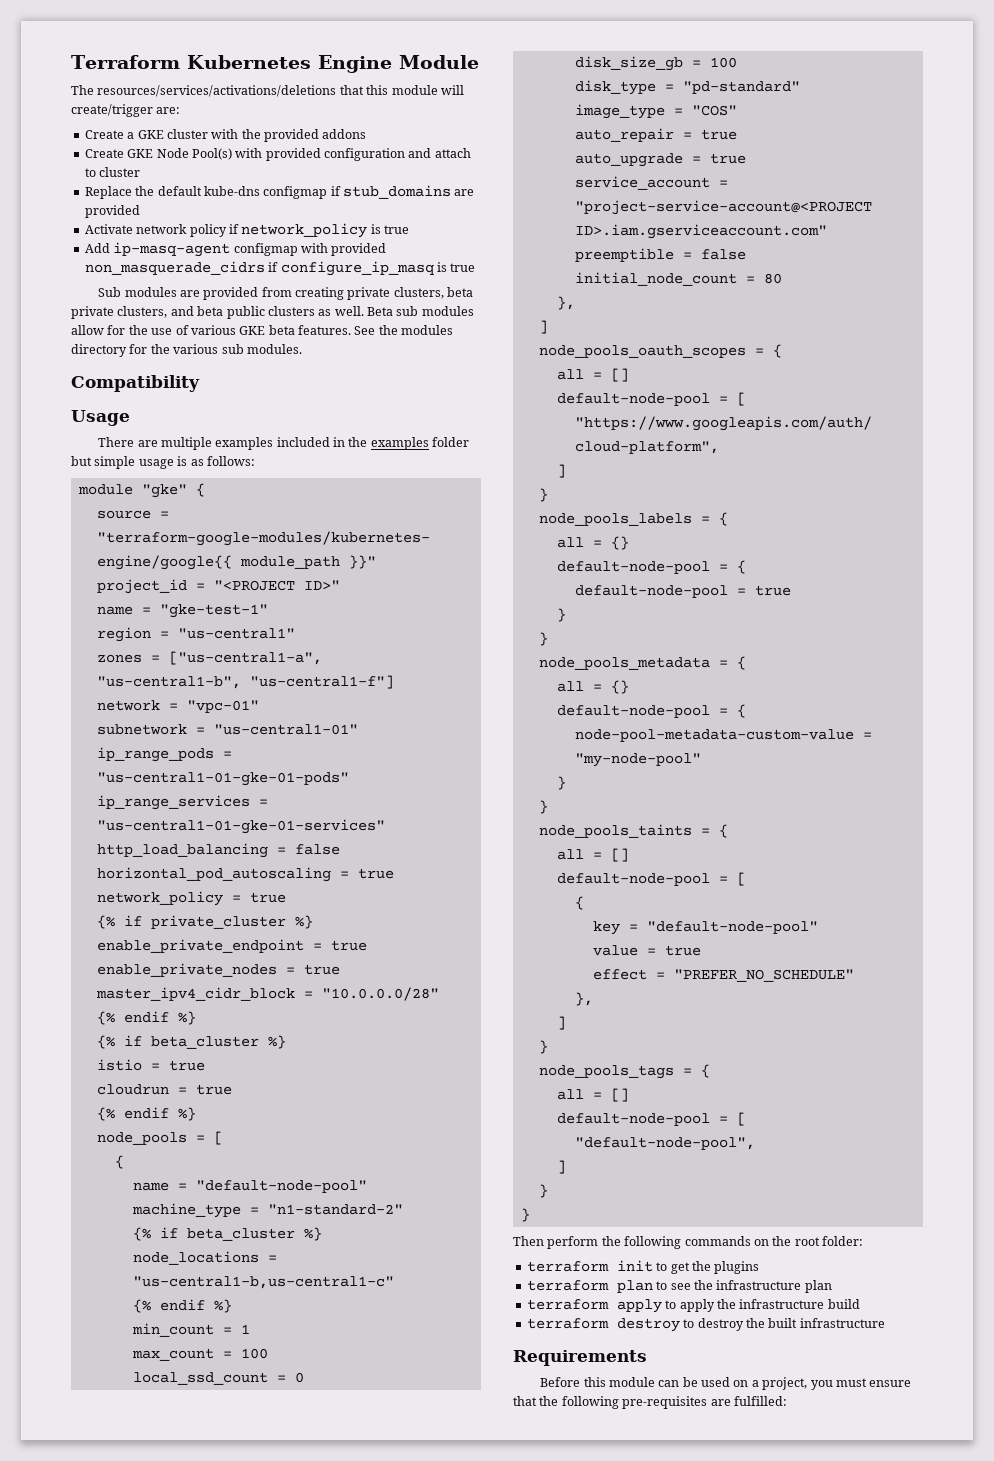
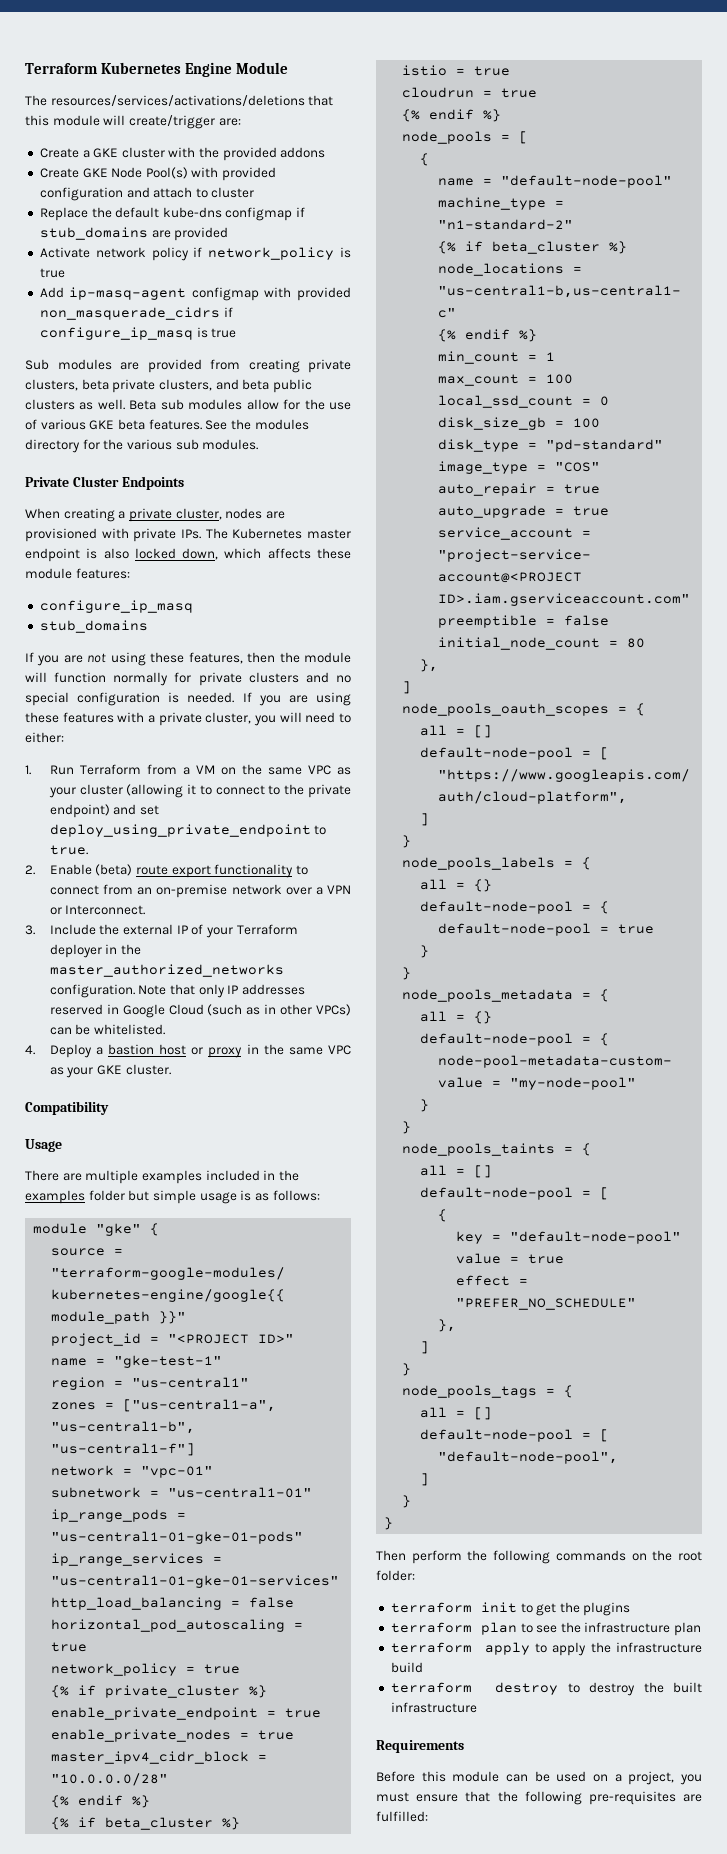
(302, 349) none -> [25,476,184,490] [25,508,285,522] [25,528,351,542] [25,548,351,562] [25,568,130,579] [39,600,193,613] [39,620,148,633] [25,652,352,666] [25,672,351,686] [25,692,351,706] [25,712,351,726] [25,732,64,743] [25,764,351,775] [48,784,351,798] [49,804,160,818] [49,824,327,837] [49,845,88,855] [25,864,309,878] [49,884,351,898] [49,905,146,915] [25,924,298,938] [49,944,142,958] [49,964,284,977] [49,984,306,998] [49,1004,351,1018] [49,1024,166,1035] [25,1044,351,1058] [49,1064,171,1078] // Private Cluster Endpoints // When creating a private cluster, nodes are provisioned with private IPs. The Kubernetes master endpoint is also locked down, which affects these module features: // configure_ip_masq // stub_domains // If you are not using these features, then the module will function normally for private clusters and no special configuration is needed. If you are using these features with a private cluster, you will need to either: // 1. Run Terraform from a VM on the same VPC as your cluster (allowing it to connect to the private endpoint) and set deploy_using_private_endpoint to true. // 2. Enable (beta) route export functionality to connect from an on-premise network over a VPN or Interconnect. // 3. Include the external IP of your Terraform deployer in the master_authorized_networks configuration. Note that only IP addresses reserved in Google Cloud (such as in other VPCs) can be whitelisted. // 4. Deploy a bastion host or proxy in the same VPC as your GKE cluster.

